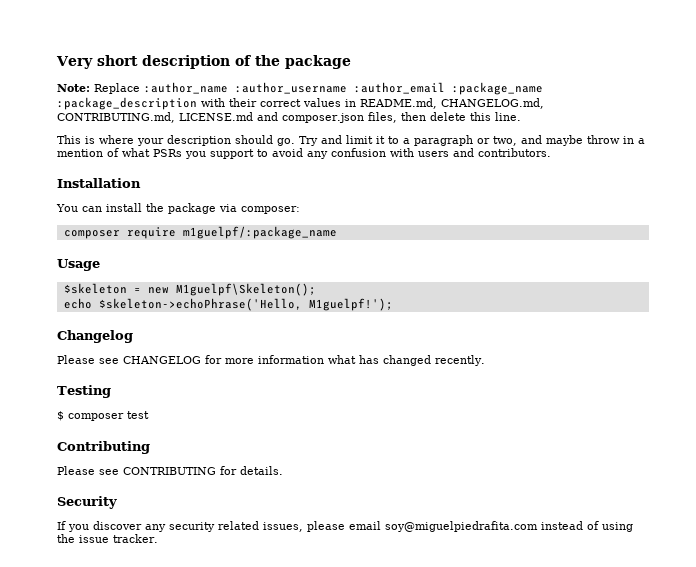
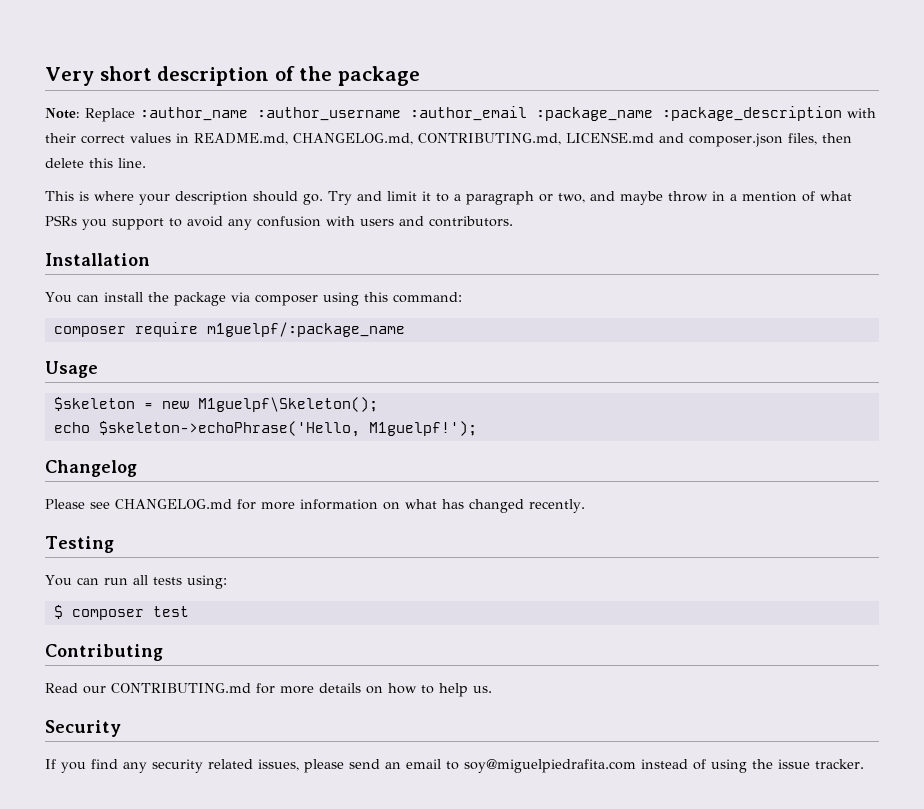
[241,206,300,214] composer: -> [254,292,462,306] composer using this command:
[123,356,201,364] CHANGELOG -> [115,499,232,509] CHANGELOG.md
(324, 359) none -> [383,502,400,510] on
[57,411,149,421] [57,441,150,454] [57,466,283,475] $ composer test // Contributing // Please see CONTRIBUTING for details. -> [45,575,227,589] [53,605,189,620] [45,644,163,661] [45,683,492,697] You can run all tests using: // $ composer test // Contributing // Read our CONTRIBUTING.md for more details on how to help us.
[93,521,142,530] discover -> [91,759,118,769] find
[349,521,381,530] email -> [349,759,459,770] send an email to

